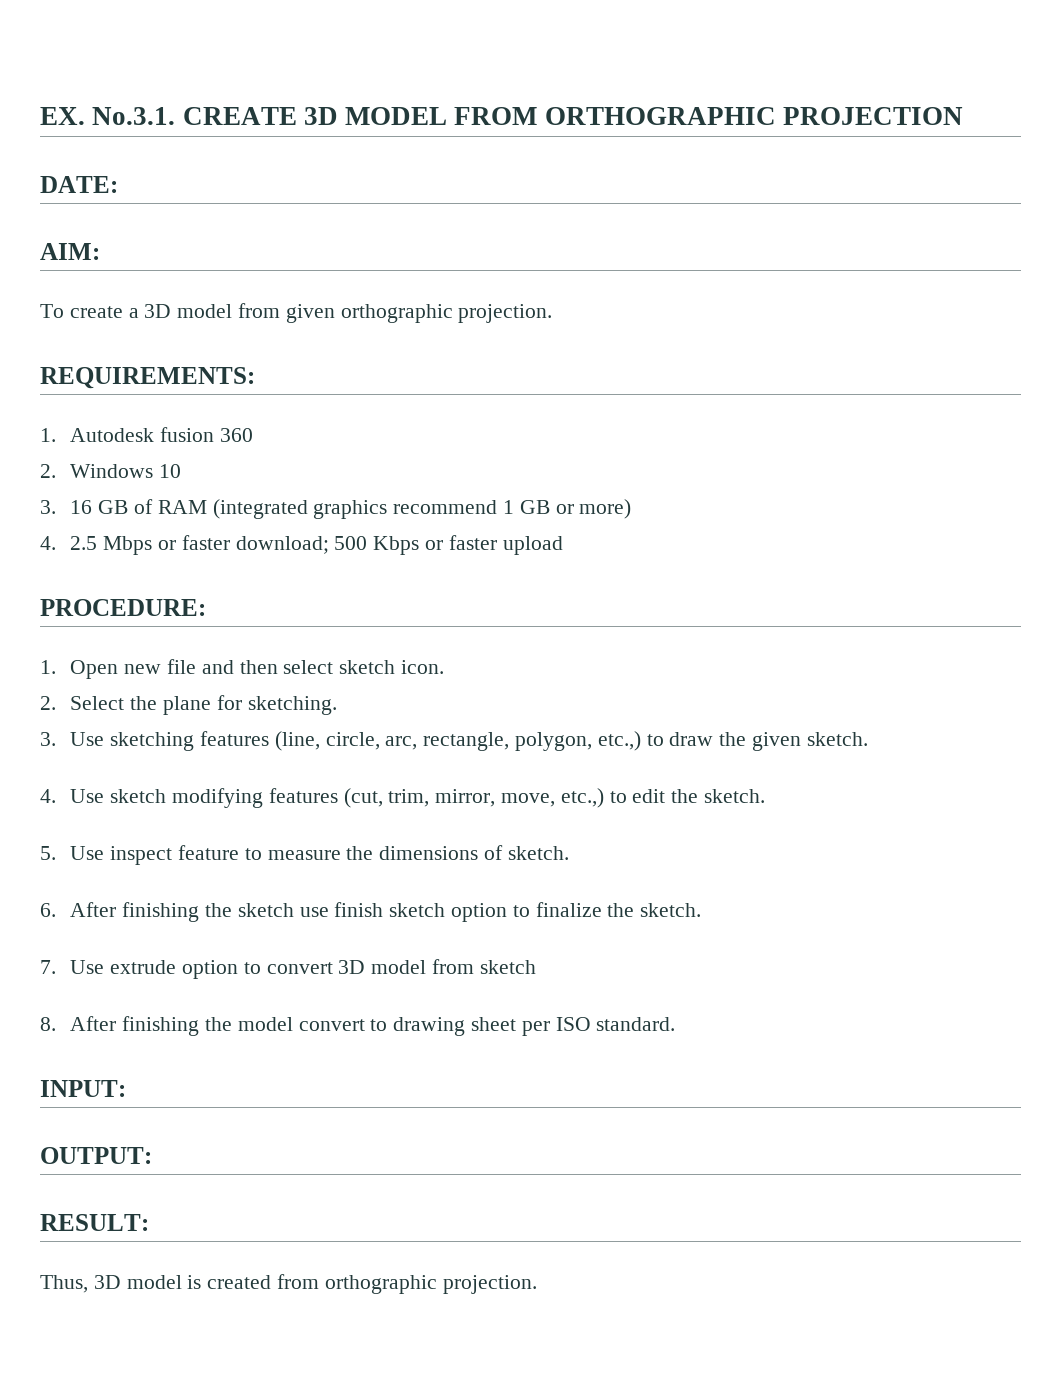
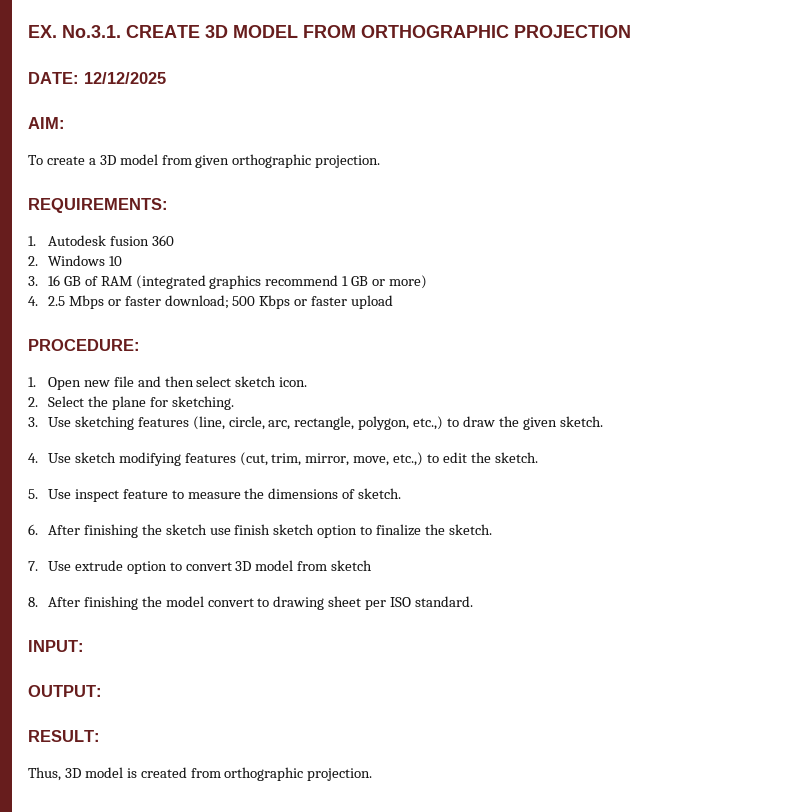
(118, 184) none -> [84,72,166,84] 12/12/2025

